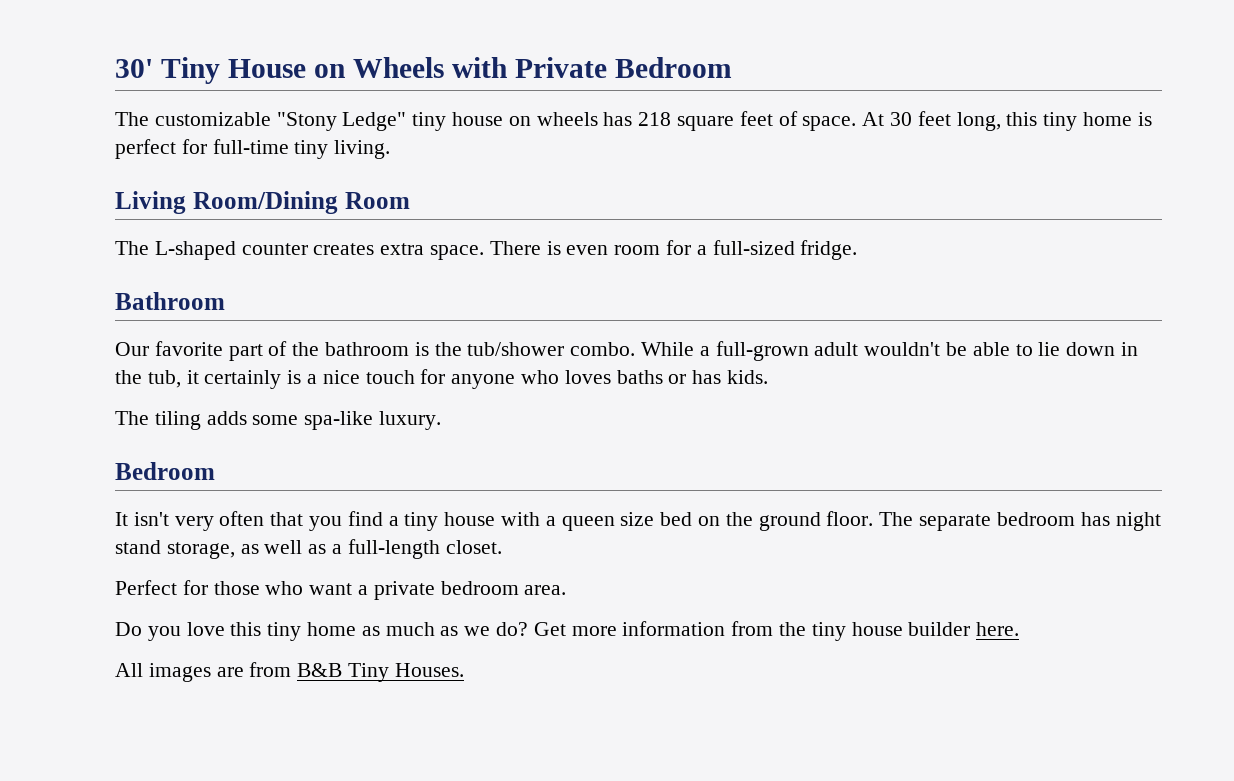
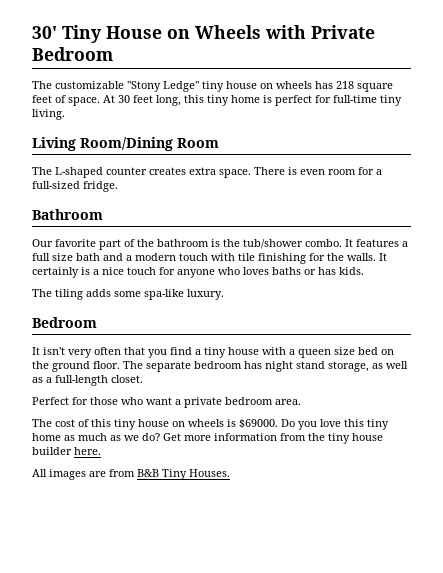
[641,341,1139,361] [115,370,199,388] While a full-grown adult wouldn't be able to lie down in the tub, it -> [345,239,408,247] [32,253,387,264] It features a full size bath and a modern touch with tile finishing for the walls. It
(567, 590) none -> [32,419,278,430] The cost of this tiny house on wheels is $69000.

